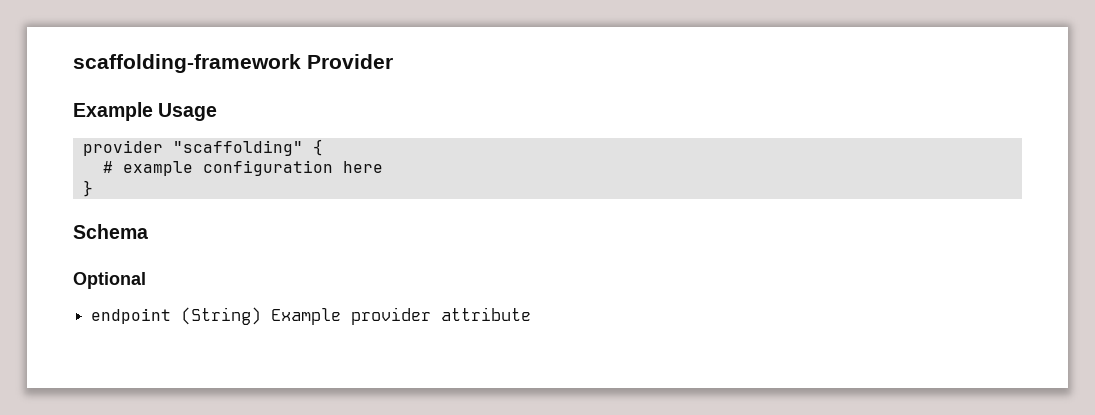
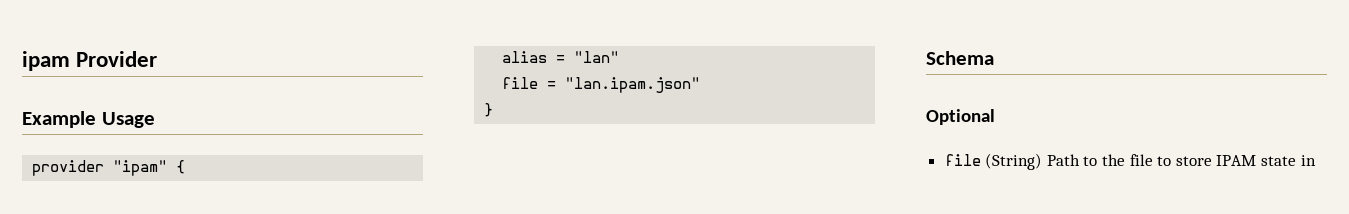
[73,54,301,73] scaffolding-framework -> [22,51,70,71] ipam
[172,140,303,156] "scaffolding" -> [113,160,168,176] "ipam"
[102,160,383,176] [82,180,93,197] [73,224,148,239] [73,272,146,289] [91,307,532,325] # example configuration here // } // Schema // Optional // endpoint (String) Example provider attribute -> [502,51,620,63] [502,77,701,93] [484,103,494,117] [926,51,994,65] [926,109,995,125] [944,153,1316,170] alias = "lan" // file = "lan.ipam.json" // } // Schema // Optional // file (String) Path to the file to store IPAM state in

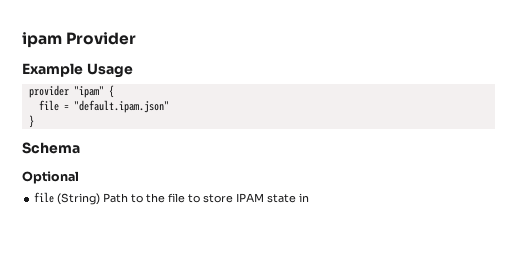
[502,51,620,63] // alias = "lan" -> (114, 91) none
[565,77,701,93] "lan.ipam.json" -> [73,100,169,113] "default.ipam.json"

